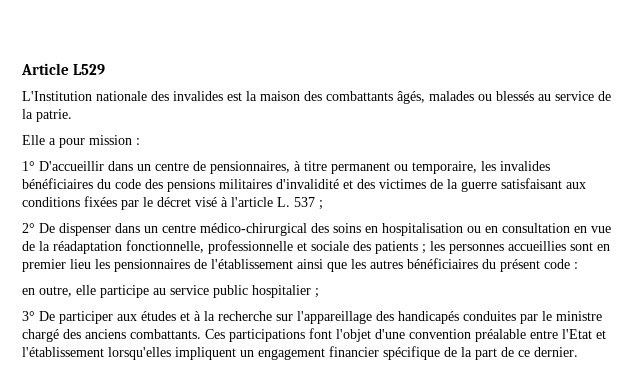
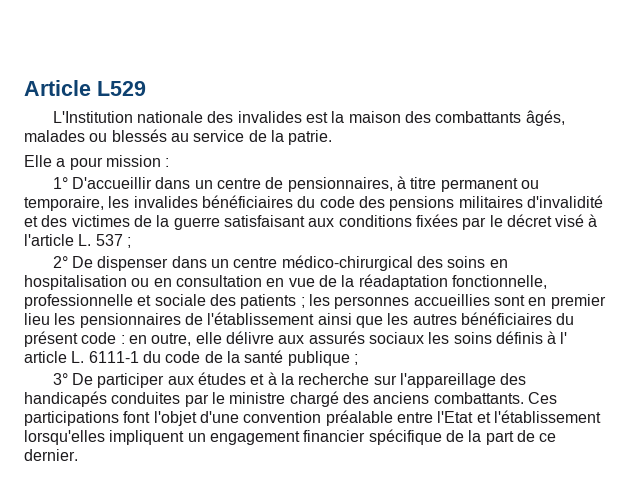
(578, 265) // -> (125, 339) none
[100,285,311,298] participe au service public hospitalier -> [225,331,568,344] [24,350,350,366] délivre aux assurés sociaux les soins définis à l' article L. 6111-1 du code de la santé publique

